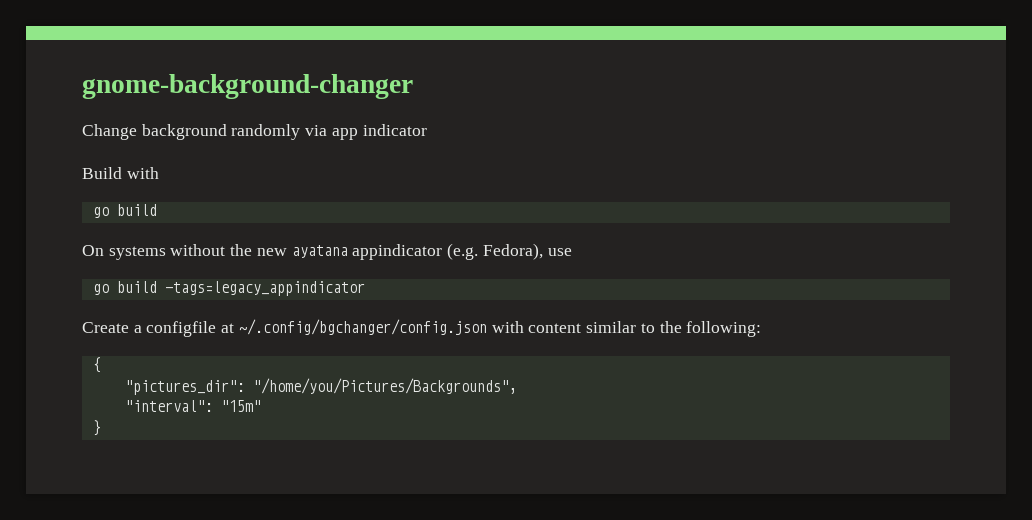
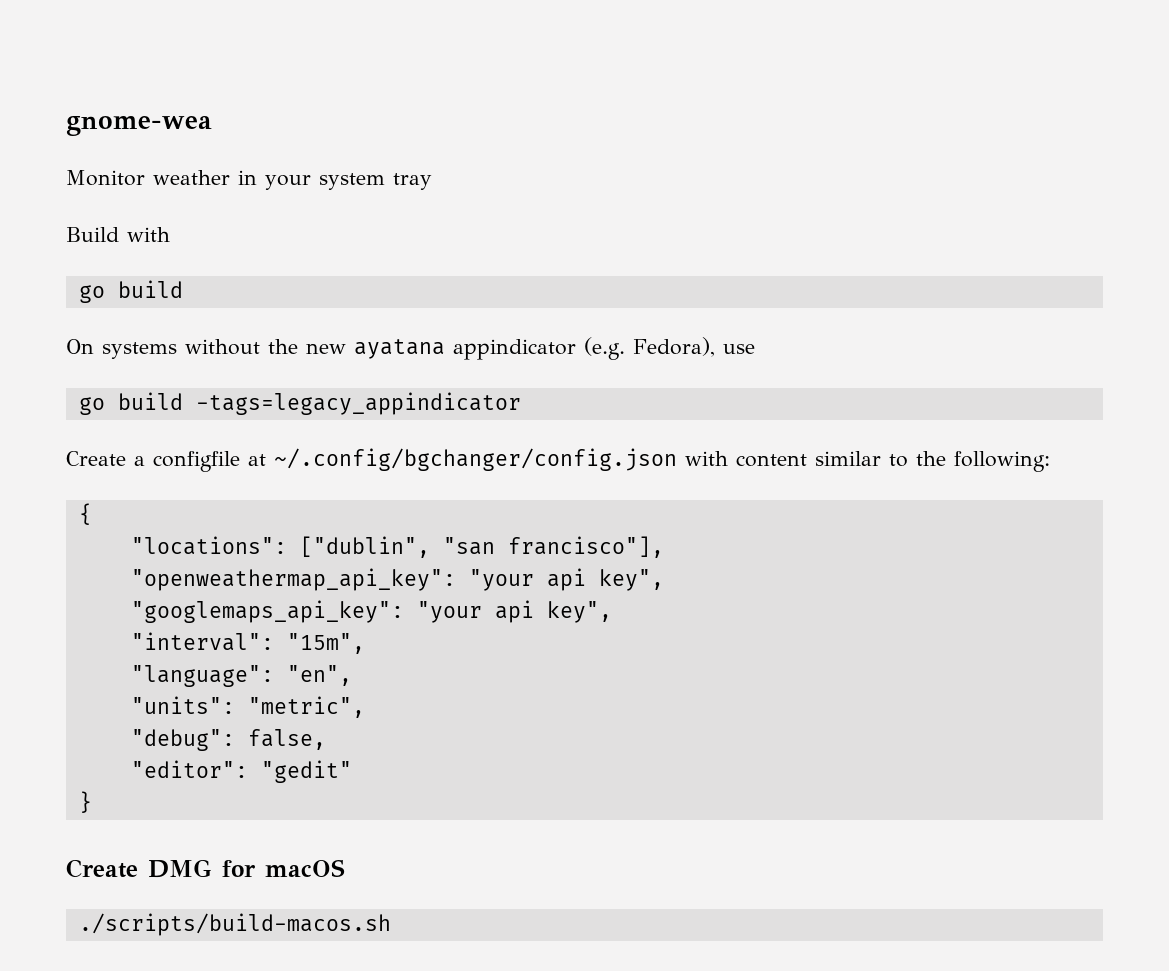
[82,74,413,99] [82,124,427,140] gnome-background-changer // Change background randomly via app indicator -> [66,116,212,136] [66,170,432,190] gnome-wea // Monitor weather in your system tray
[124,378,517,395] [124,400,261,412] [92,420,101,436] "pictures_dir": "/home/you/Pictures/Backgrounds", // "interval": "15m" // } -> [130,536,664,558] [130,568,664,591] [130,600,612,623] [130,632,365,654] [130,665,352,687] [130,696,365,718] [130,729,326,751] [130,760,352,783] [78,791,92,813] [66,859,345,878] [78,913,391,936] "locations": ["dublin", "san francisco"], // "openweathermap_api_key": "your api key", // "googlemaps_api_key": "your api key", // "interval": "15m", // "language": "en", // "units": "metric", // "debug": false, // "editor": "gedit" // } // Create DMG for macOS // ./scripts/build-macos.sh

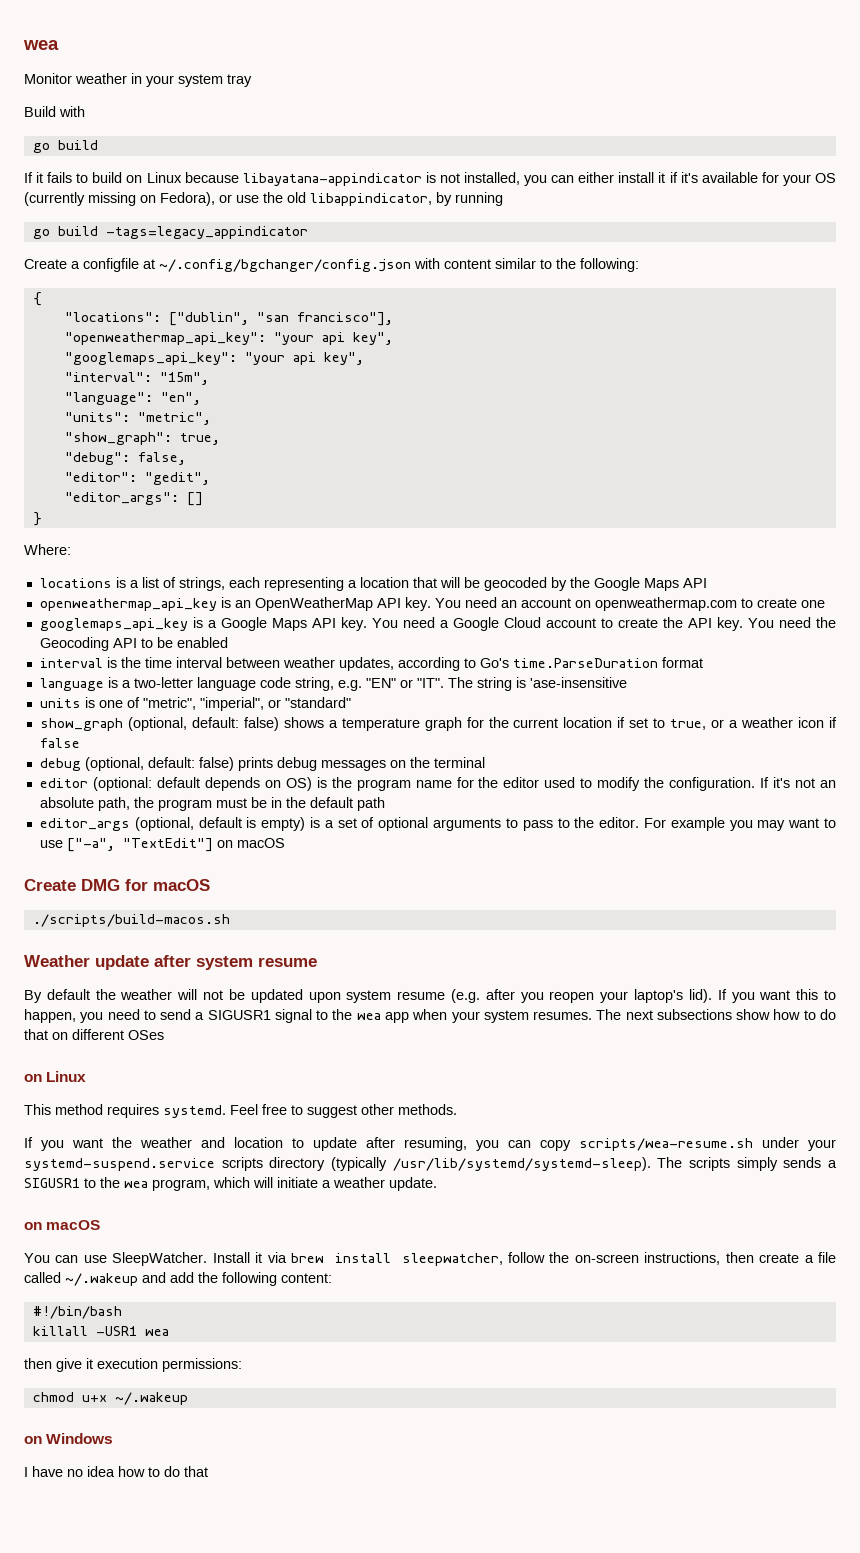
[66,116,212,136] gnome-wea -> [23,40,59,50] wea
[66,337,755,360] On systems without the new ayatana appindicator (e.g. Fedora), use -> [24,172,837,186] [24,192,503,206] If it fails to build on Linux because libayatana-appindicator is not installed, you can either install it if it's available for your OS (currently missing on Fedora), or use the old libappindicator, by running
(365, 707) none -> [64,432,220,445] // "show_graph": true,
[260,760,352,783] [78,791,92,813] "gedit" // } -> [144,472,210,485] [64,492,203,506] [32,512,42,526] [24,544,71,555] [39,577,707,591] [39,597,825,611] [39,617,837,631] [39,637,228,651] [39,657,703,671] [39,677,627,691] [39,697,351,711] [39,717,837,731] [39,738,80,748] [39,757,485,771] [39,777,836,791] [39,797,385,811] [39,817,837,831] [39,838,285,852] "gedit", // "editor_args": [] // } // Where: // locations is a list of strings, each representing a location that will be geocoded by the Google Maps API // openweathermap_api_key is an OpenWeatherMap API key. You need an account on openweathermap.com to create one // googlemaps_api_key is a Google Maps API key. You need a Google Cloud account to create the API key. You need the Geocoding API to be enabled // interval is the time interval between weather updates, according to Go's time.ParseDuration format // language is a two-letter language code string, e.g. "EN" or "IT". The string is 'ase-insensitive // units is one of "metric", "imperial", or "standard" // show_graph (optional, default: false) shows a temperature graph for the current location if set to true, or a weather icon if false // debug (optional, default: false) prints debug messages on the terminal // editor (optional: default depends on OS) is the program name for the editor used to modify the configuration. If it's not an absolute path, the program must be in the default path // editor_args (optional, default is empty) is a set of optional arguments to pass to the editor. For example you may want to use ["-a", "TextEdit"] on macOS
(391, 924) none -> [24,955,317,970] [24,989,837,1003] [24,1009,836,1023] [24,1029,164,1040] [24,1071,87,1082] [24,1104,457,1118] [24,1137,836,1151] [24,1157,837,1171] [24,1177,437,1191] [24,1220,101,1230] [24,1252,837,1266] [24,1272,332,1286] [32,1306,122,1319] [32,1326,169,1336] [24,1358,242,1372] [32,1392,188,1405] [24,1433,114,1444] [24,1466,208,1477] // Weather update after system resume // By default the weather will not be updated upon system resume (e.g. after you reopen your laptop's lid). If you want this to happen, you need to send a SIGUSR1 signal to the wea app when your system resumes. The next subsections show how to do that on different OSes // on Linux // This method requires systemd. Feel free to suggest other methods. // If you want the weather and location to update after resuming, you can copy scripts/wea-resume.sh under your systemd-suspend.service scripts directory (typically /usr/lib/systemd/systemd-sleep). The scripts simply sends a SIGUSR1 to the wea program, which will initiate a weather update. // on macOS // You can use SleepWatcher. Install it via brew install sleepwatcher, follow the on-screen instructions, then create a file called ~/.wakeup and add the following content: // #!/bin/bash // killall -USR1 wea // then give it execution permissions: // chmod u+x ~/.wakeup // on Windows // I have no idea how to do that

